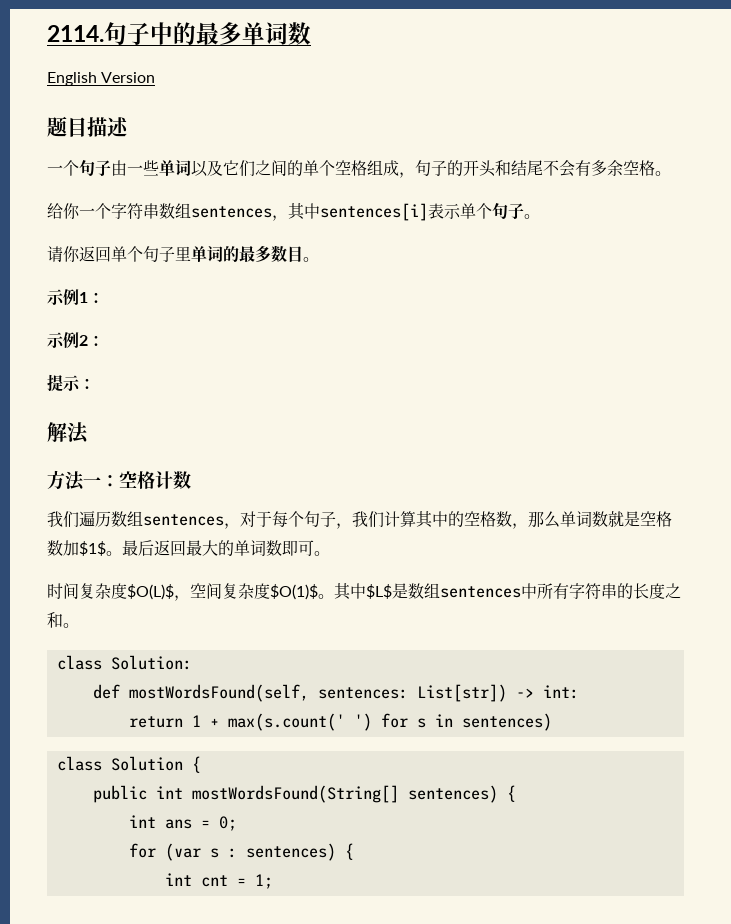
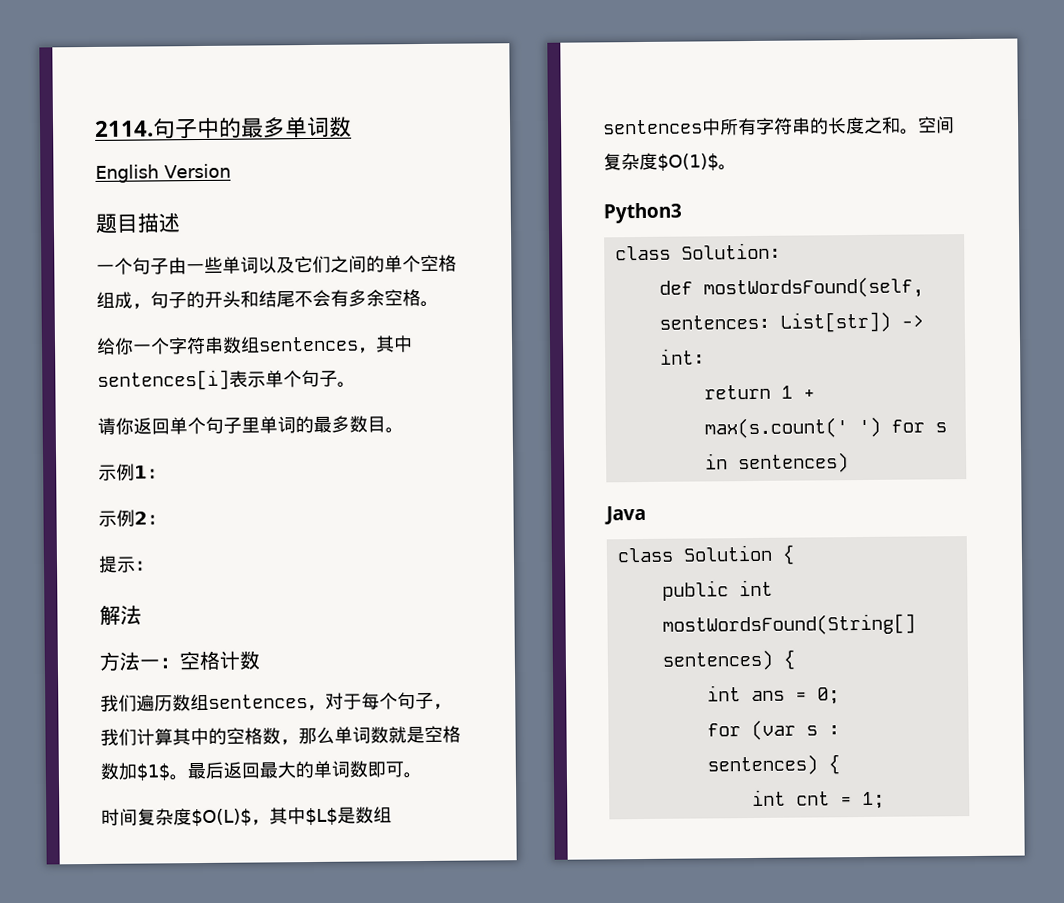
[190,583,334,600] 空间复杂度$O(1)$。 -> (270, 822) none
(79, 625) none -> [917,116,955,134] [603,152,737,171] [603,202,682,224] 空间复杂度$O(1)$。 // Python3
(552, 722) none -> [604,505,646,525] // Java

